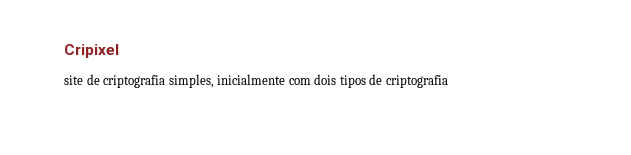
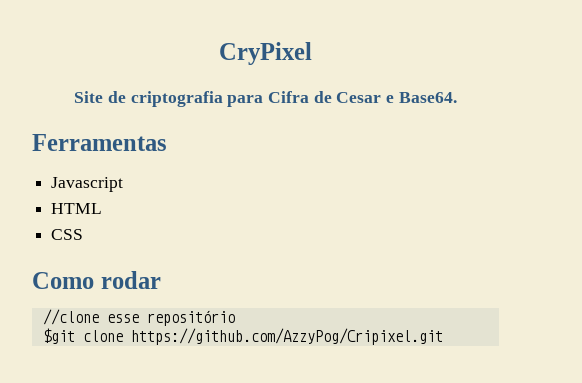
[64,44,119,58] [64,74,448,88] Cripixel // site de criptografia simples, inicialmente com dois tipos de criptografia -> [219,42,312,65] [74,91,457,107] [32,134,167,151] [51,177,124,192] [51,203,103,214] [51,229,84,240] [32,271,161,289] [42,309,235,326] [42,328,443,345] CryPixel // Site de criptografia para Cifra de Cesar e Base64. // Ferramentas // Javascript // HTML // CSS // Como rodar // //clone esse repositório // $git clone https://github.com/AzzyPog/Cripixel.git

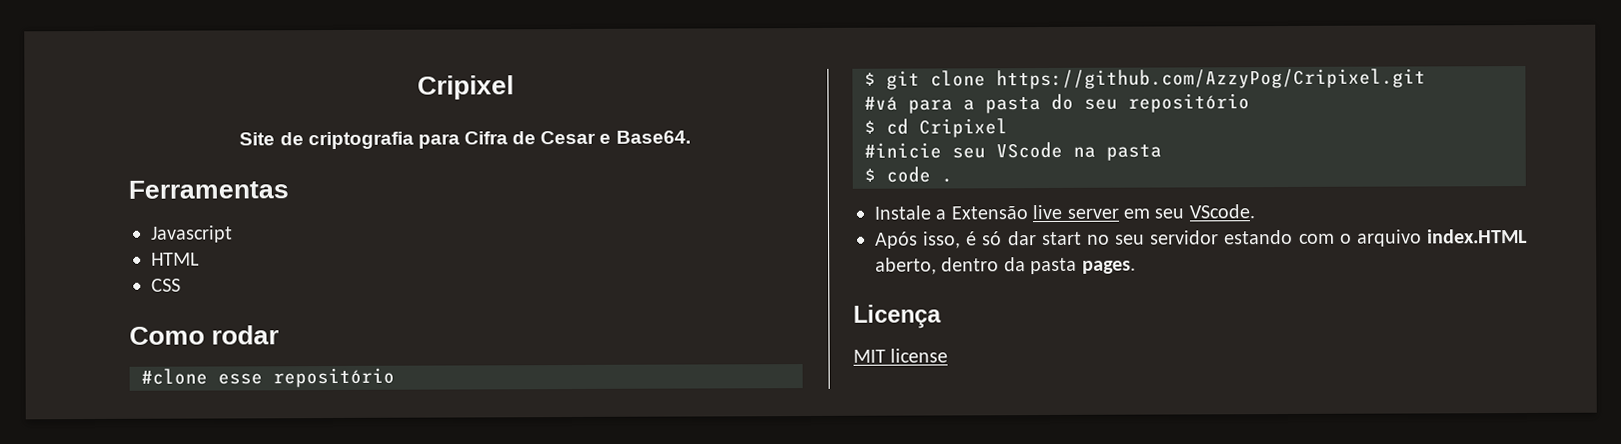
[219,42,312,65] CryPixel -> [416,75,514,100] Cripixel
[42,309,99,325] //clone -> [141,368,208,385] #clone
[42,328,75,344] $git -> [864,70,920,90] $ git
(443, 336) none -> [864,93,1250,114] [864,118,1008,138] [864,141,1162,161] [864,166,953,183] [874,204,1255,220] [875,228,1528,249] [875,257,1136,275] [853,304,942,329] [853,348,949,363] // #vá para a pasta do seu repositório // $ cd Cripixel // #inicie seu VScode na pasta // $ code . // Instale a Extensão live server em seu VScode. // Após isso, é só dar start no seu servidor estando com o arquivo index.HTML aberto, dentro da pasta pages. // Licença // MIT license

